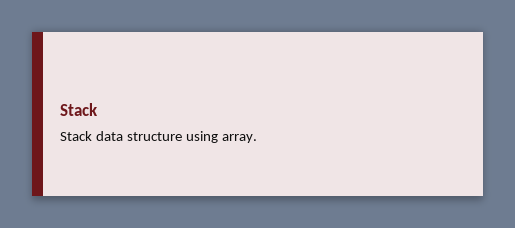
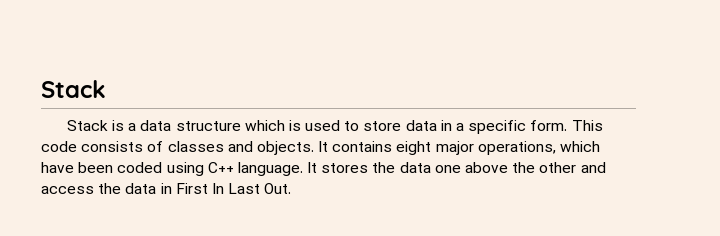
[95,131,257,143] data structure using array. -> [112,120,603,134] [41,141,601,155] [41,162,606,176] [41,183,292,194] is a data structure which is used to store data in a specific form. This code consists of classes and objects. It contains eight major operations, which have been coded using C++ language. It stores the data one above the other and access the data in First In Last Out.

